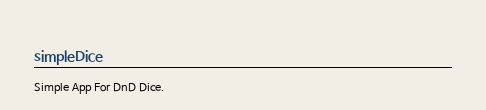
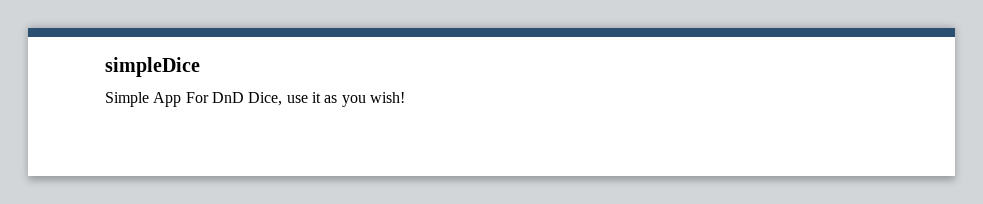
[138,83,164,92] Dice. -> [248,92,405,107] Dice, use it as you wish!

